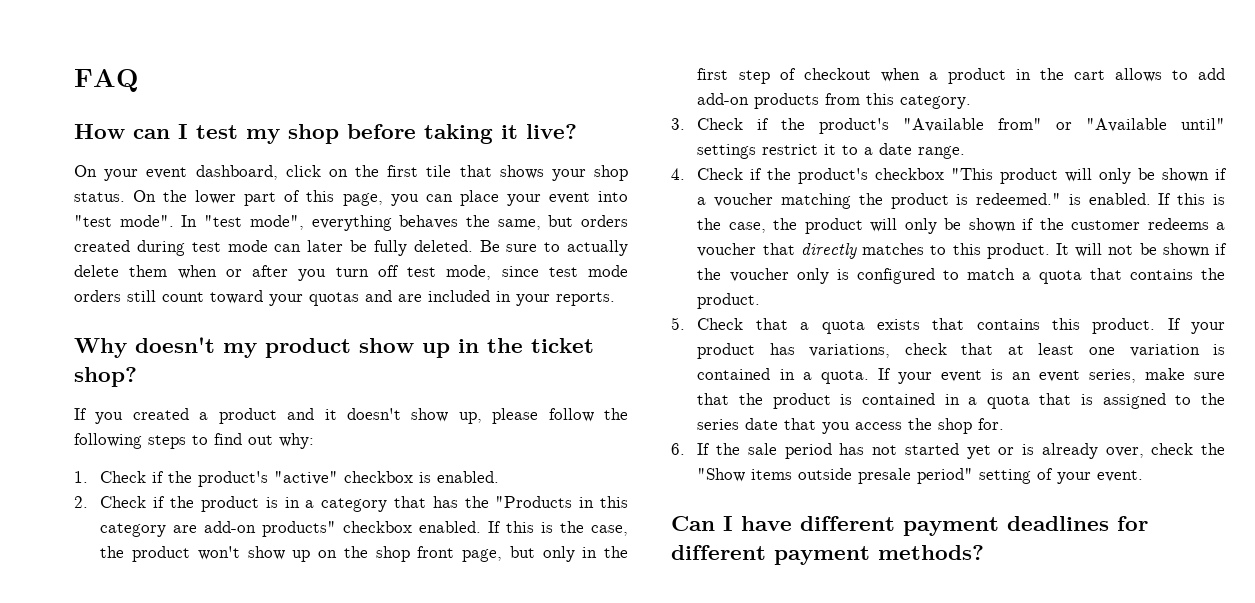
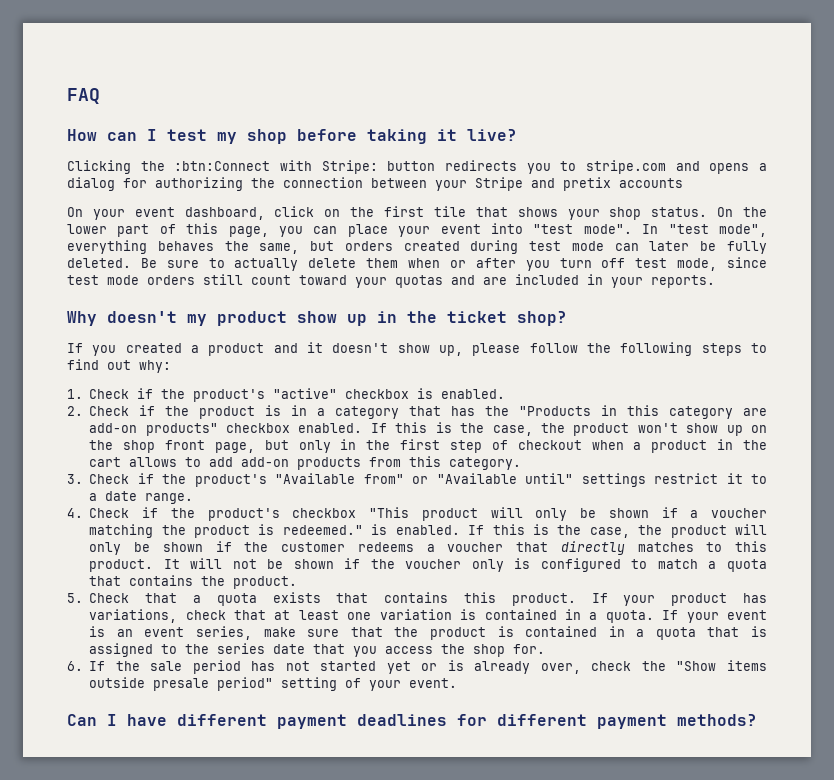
(577, 131) none -> [67,160,767,174] [67,177,683,191] // Clicking the :btn:Connect with Stripe: button redirects you to stripe.com and opens a dialog for authorizing the connection between your Stripe and pretix accounts

